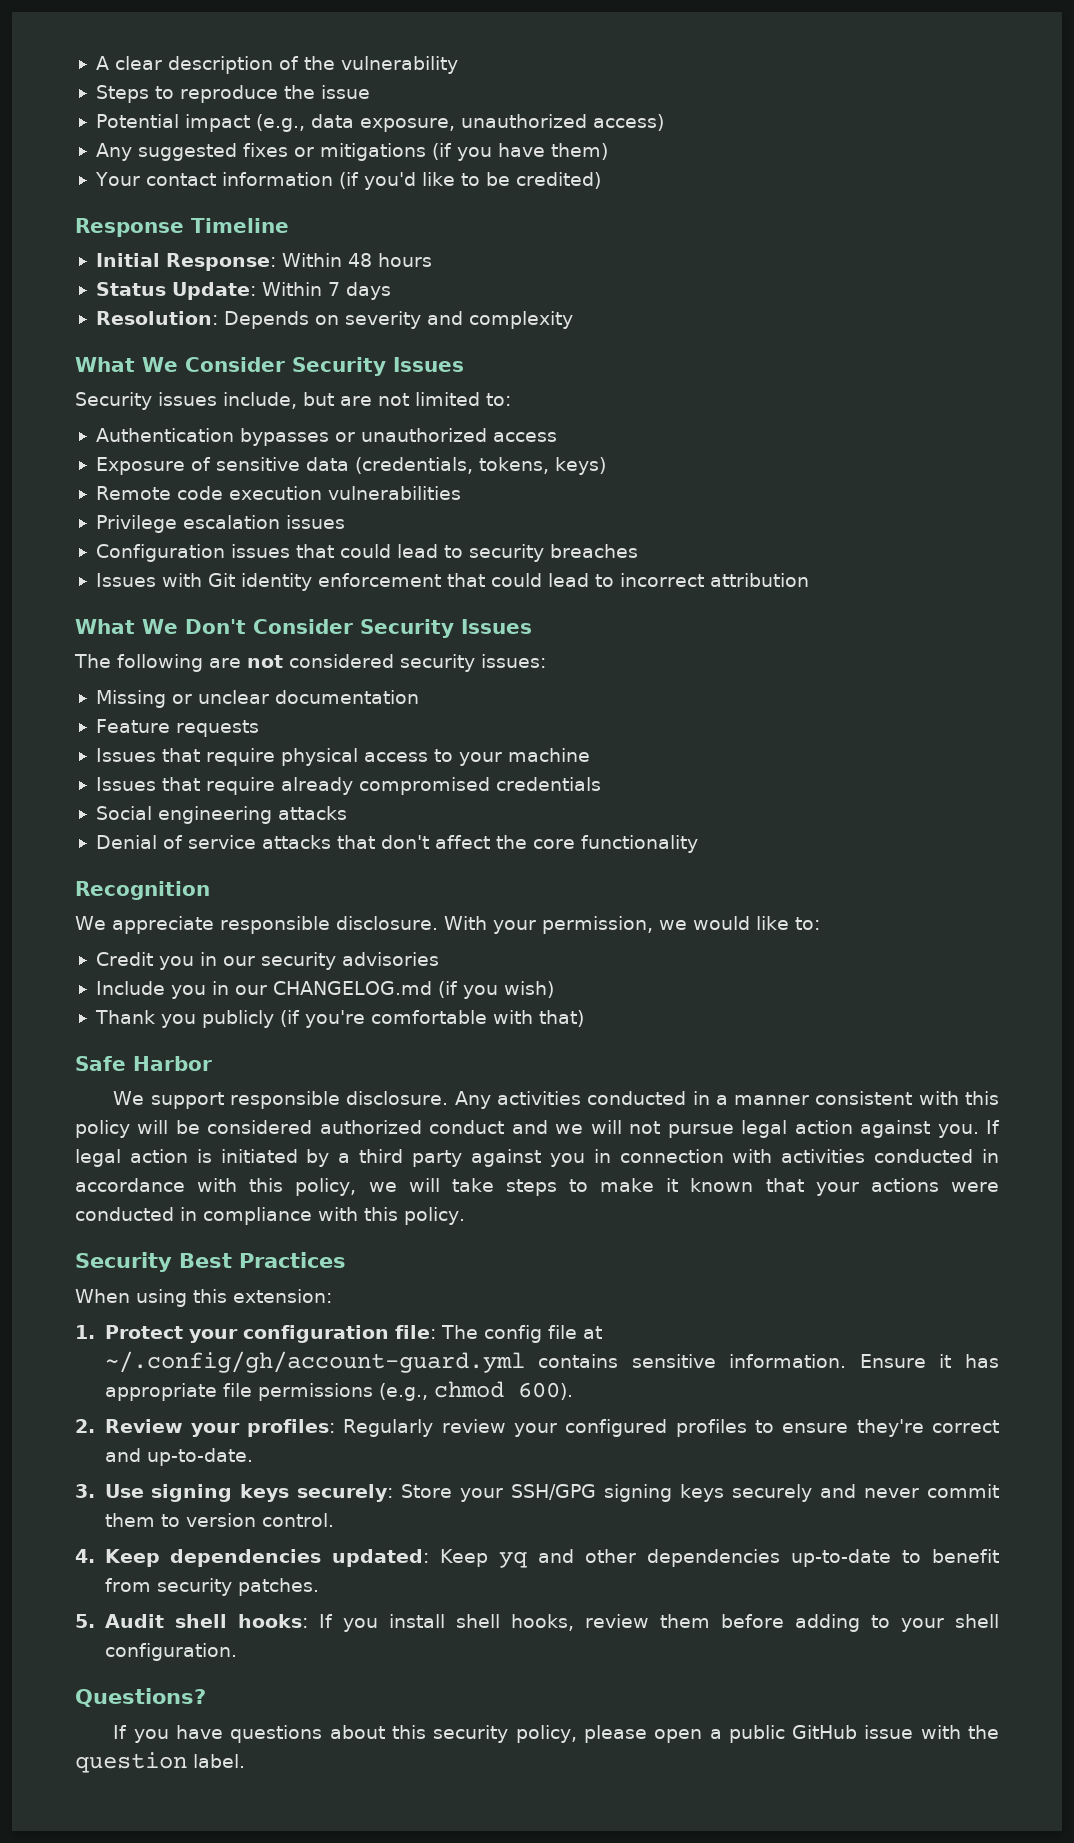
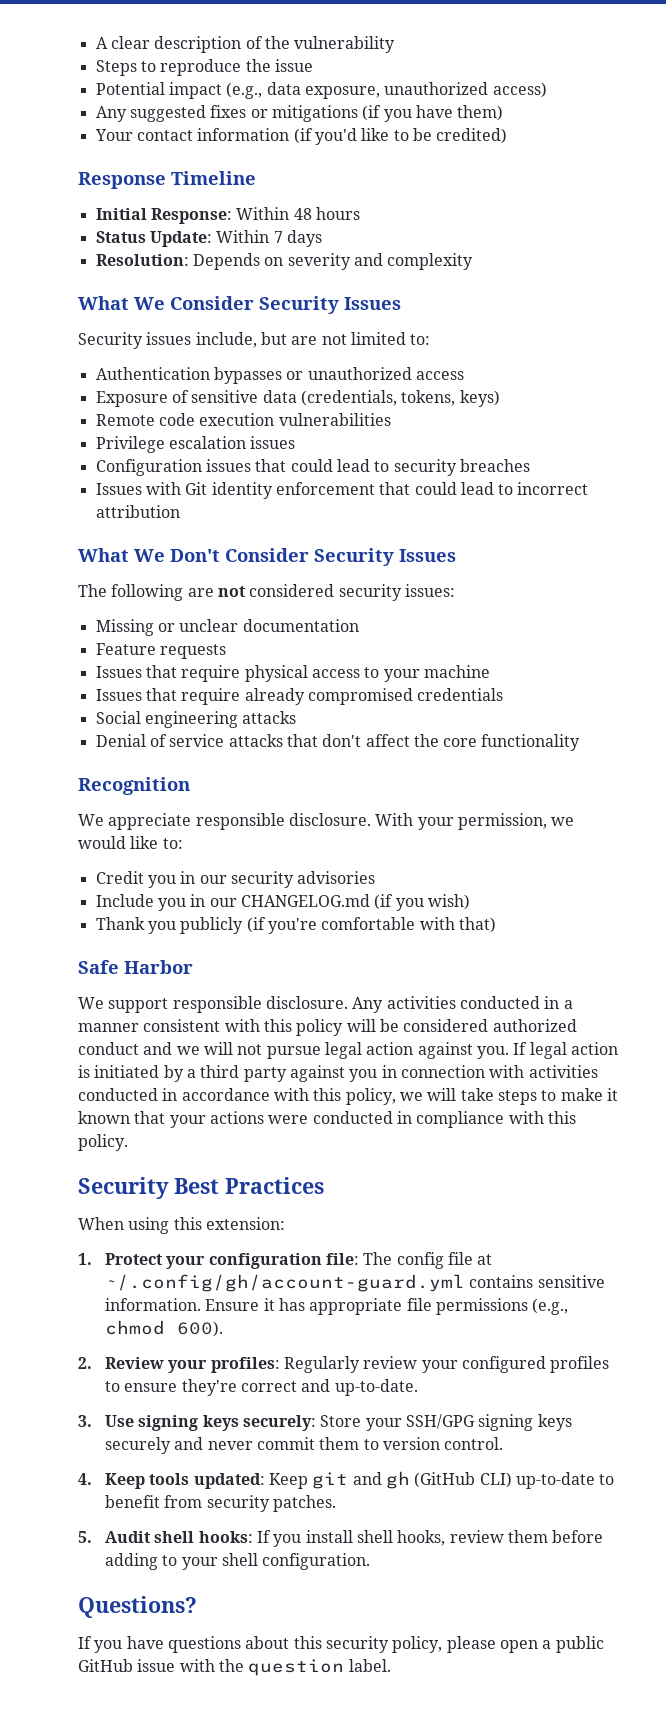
[170,1549,322,1567] dependencies -> [149,1473,190,1485] tools
[499,1549,781,1568] yq and other dependencies -> [312,1471,512,1489] git and gh (GitHub CLI)

